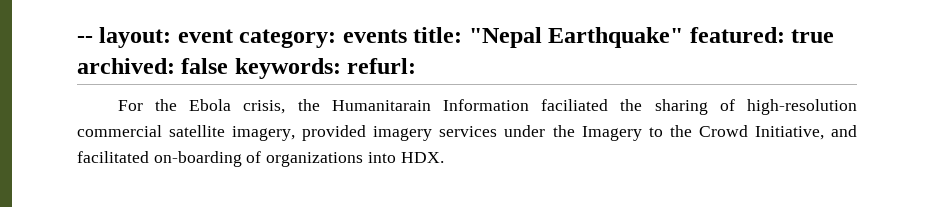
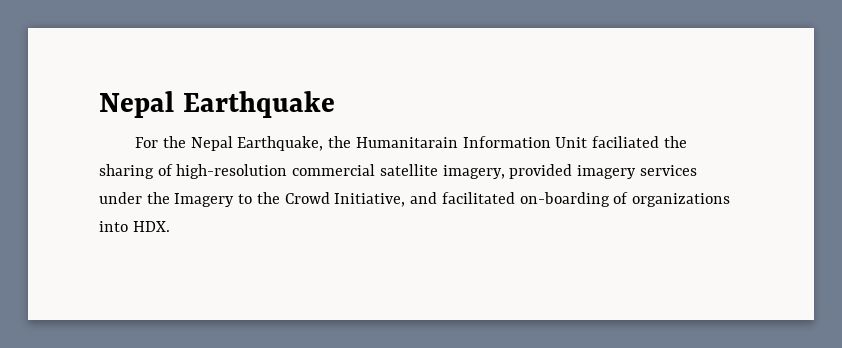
[77,27,835,48] [77,58,417,79] -- layout: event category: events title: "Nepal Earthquake" featured: true archived: false keywords: refurl: -> [99,91,335,118] Nepal Earthquake
[189,99,286,114] Ebola crisis, -> [190,136,324,151] Nepal Earthquake,
(529, 105) none -> [555,137,588,148] Unit

